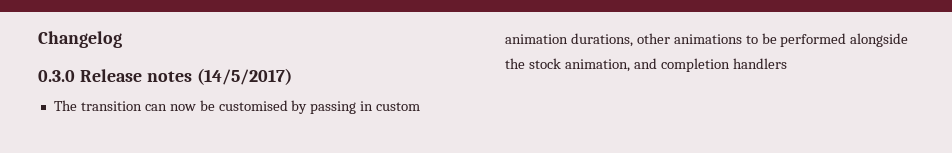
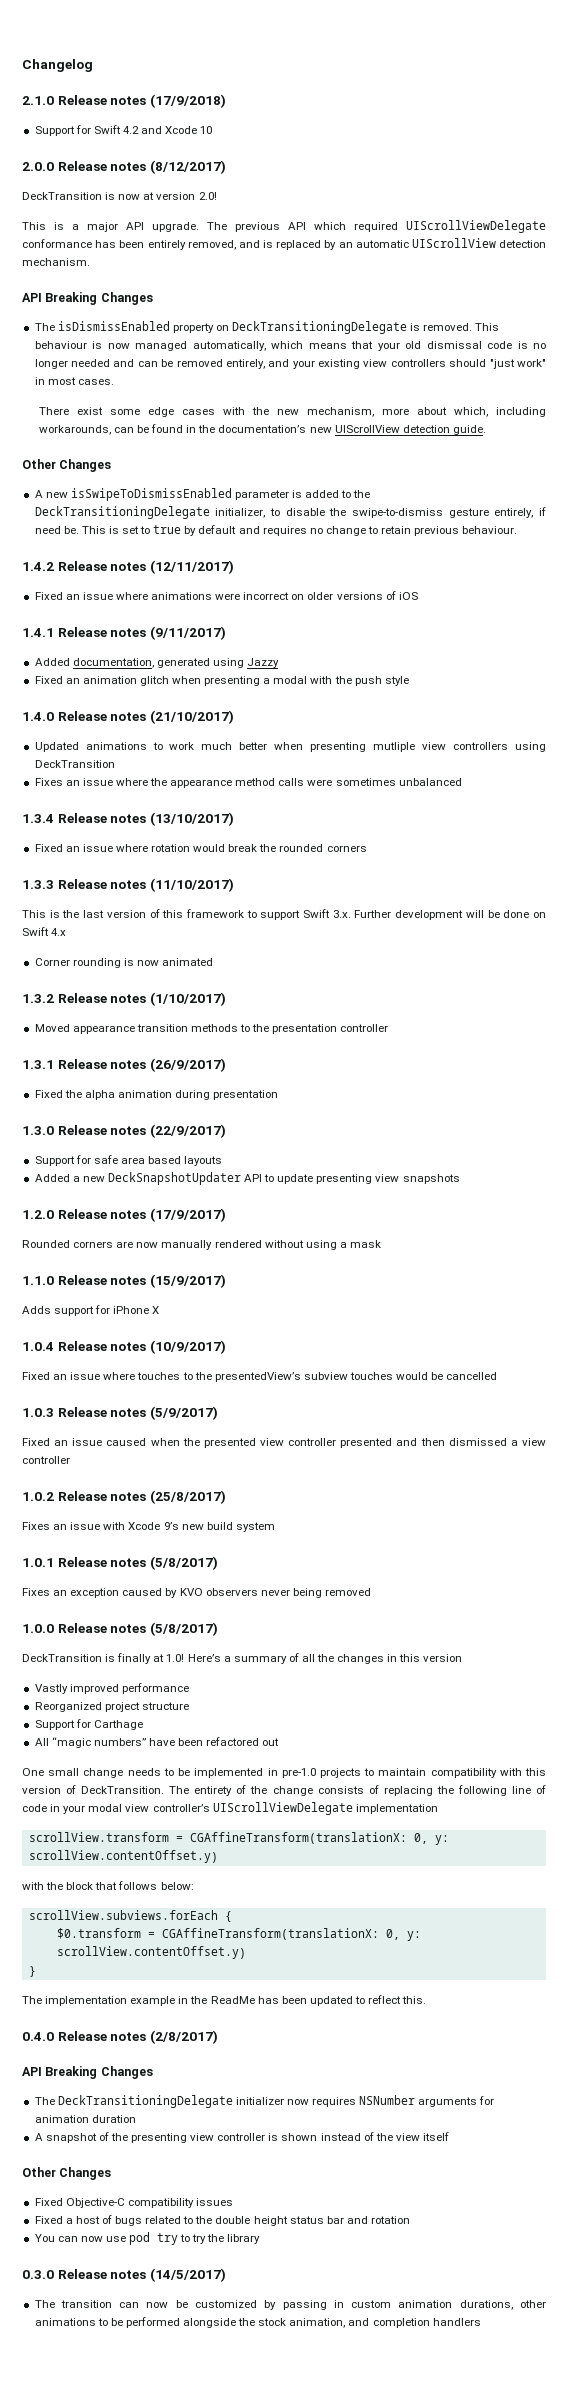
(122, 39) none -> [22,94,226,108] [34,125,213,136] [22,160,226,174] [22,192,217,200] [22,220,546,233] [22,238,546,250] [22,258,90,266] [22,292,153,305] [34,321,500,334] [34,341,546,351] [34,359,547,369] [34,377,114,385] [38,407,546,417] [38,424,486,435] [22,459,112,472] [34,488,371,501] [34,506,546,519] [34,525,518,536] [22,560,234,574] [34,591,418,600] [22,626,226,640] [34,658,280,668] [34,676,409,686] [22,710,234,724] [34,742,546,752] [34,760,115,768] [34,778,462,788] [22,812,234,826] [34,844,367,852] [22,878,234,892] [22,909,546,920] [22,927,67,936] [34,958,214,968] [22,992,226,1006] [34,1024,389,1034] [22,1058,226,1072] [34,1090,279,1100] [22,1124,226,1138] [34,1155,223,1166] [34,1172,460,1185] [22,1208,226,1222] [22,1240,381,1250] [22,1274,226,1288] [22,1305,160,1316] [22,1340,226,1354] [22,1372,498,1382] [22,1406,218,1420] [22,1438,547,1448] [22,1456,70,1464] [22,1490,226,1504] [22,1522,275,1532] [22,1556,218,1570] [22,1588,371,1598] [22,1622,218,1636] [22,1653,463,1664] [34,1683,189,1694] [34,1702,189,1712] [34,1719,143,1730] [34,1737,280,1748] [22,1768,546,1778] [22,1785,546,1796] [22,1802,438,1815] [28,1832,449,1845] [28,1850,218,1863] [22,1881,194,1890] [28,1910,232,1922] [56,1928,421,1941] [56,1946,246,1959] [28,1966,36,1977] [22,1995,427,2006] [22,2030,218,2044] [22,2066,153,2079] [34,2095,495,2108] [34,2115,136,2123] [34,2132,450,2143] [22,2167,112,2180] [34,2198,233,2208] [34,2215,411,2226] [34,2232,261,2245] // 2.1.0 Release notes (17/9/2018) // Support for Swift 4.2 and Xcode 10 // 2.0.0 Release notes (8/12/2017) // DeckTransition is now at version 2.0! // This is a major API upgrade. The previous API which required UIScrollViewDelegate conformance has been entirely removed, and is replaced by an automatic UIScrollView detection mechanism. // API Breaking Changes // The isDismissEnabled property on DeckTransitioningDelegate is removed. This behaviour is now managed automatically, which means that your old dismissal code is no longer needed and can be removed entirely, and your existing view controllers should "just work" in most cases. // There exist some edge cases with the new mechanism, more about which, including workarounds, can be found in the documentationʼs new UIScrollView detection guide. // Other Changes // A new isSwipeToDismissEnabled parameter is added to the DeckTransitioningDelegate initializer, to disable the swipe-to-dismiss gesture entirely, if need be. This is set to true by default and requires no change to retain previous behaviour. // 1.4.2 Release notes (12/11/2017) // Fixed an issue where animations were incorrect on older versions of iOS // 1.4.1 Release notes (9/11/2017) // Added documentation, generated using Jazzy // Fixed an animation glitch when presenting a modal with the push style // 1.4.0 Release notes (21/10/2017) // Updated animations to work much better when presenting mutliple view controllers using DeckTransition // Fixes an issue where the appearance method calls were sometimes unbalanced // 1.3.4 Release notes (13/10/2017) // Fixed an issue where rotation would break the rounded corners // 1.3.3 Release notes (11/10/2017) // This is the last version of this framework to support Swift 3.x. Further development will be done on Swift 4.x // Corner rounding is now animated // 1.3.2 Release notes (1/10/2017) // Moved appearance transition methods to the presentation controller // 1.3.1 Release notes (26/9/2017) // Fixed the alpha animation during presentation // 1.3.0 Release notes (22/9/2017) // Support for safe area based layouts // Added a new DeckSnapshotUpdater API to update presenting view snapshots // 1.2.0 Release notes (17/9/2017) // Rounded corners are now manually rendered without using a mask // 1.1.0 Release notes (15/9/2017) // Adds support for iPhone X // 1.0.4 Release notes (10/9/2017) // Fixed an issue where touches to the presentedView’s subview touches would be cancelled // 1.0.3 Release notes (5/9/2017) // Fixed an issue caused when the presented view controller presented and then dismissed a view controller // 1.0.2 Release notes (25/8/2017) // Fixes an issue with Xcode 9’s new build system // 1.0.1 Release notes (5/8/2017) // Fixes an exception caused by KVO observers never being removed // 1.0.0 Release notes (5/8/2017) // DeckTransition is finally at 1.0! Here’s a summary of all the changes in this version // Vastly improved performance // Reorganized project structure // Support for Carthage // All “magic numbers” have been refactored out // One small change needs to be implemented in pre-1.0 projects to maintain compatibility with this version of DeckTransition. The entirety of the change consists of replacing the following line of code in your modal view controller’s UIScrollViewDelegate implementation // scrollView.transform = CGAffineTransform(translationX: 0, y: scrollView.contentOffset.y) // with the block that follows below: // scrollView.subviews.forEach { // $0.transform = CGAffineTransform(translationX: 0, y: scrollView.contentOffset.y) // } // The implementation example in the ReadMe has been updated to reflect this. // 0.4.0 Release notes (2/8/2017) // API Breaking Changes // The DeckTransitioningDelegate initializer now requires NSNumber arguments for animation duration // A snapshot of the presenting view controller is shown instead of the view itself // Other Changes // Fixed Objective-C compatibility issues // Fixed a host of bugs related to the double height status bar and rotation // You can now use pod try to try the library
[218,100,288,111] customised -> [195,2300,258,2308] customized

